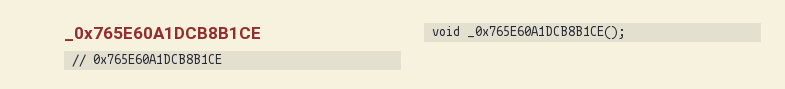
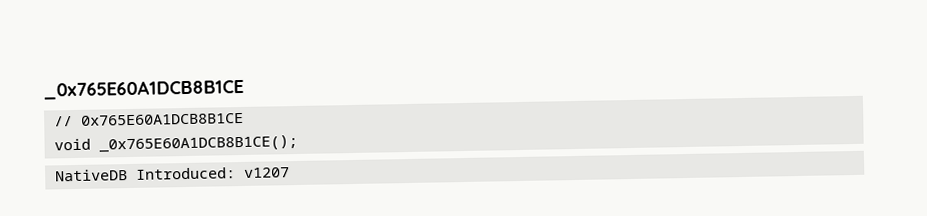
(626, 33) none -> [54,167,290,182] // NativeDB Introduced: v1207

